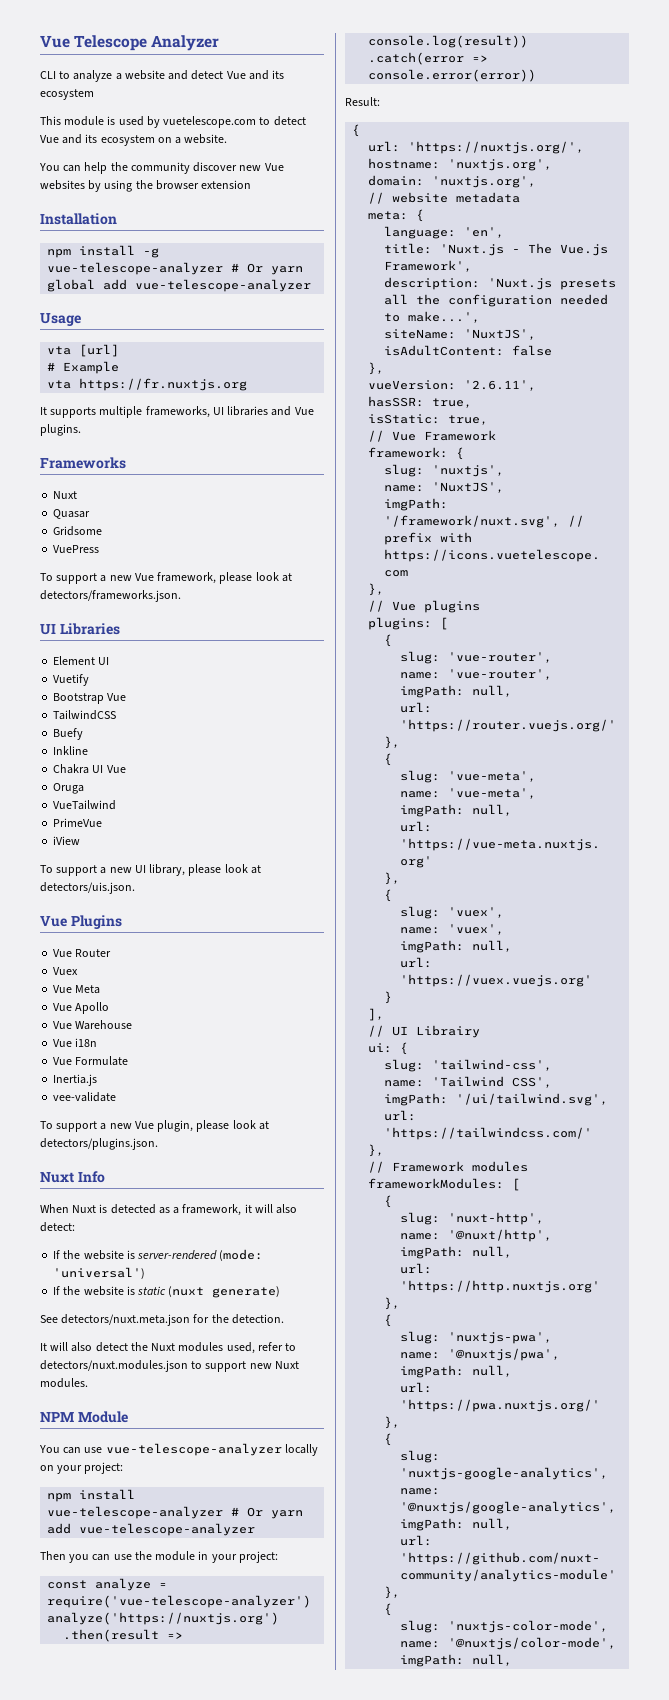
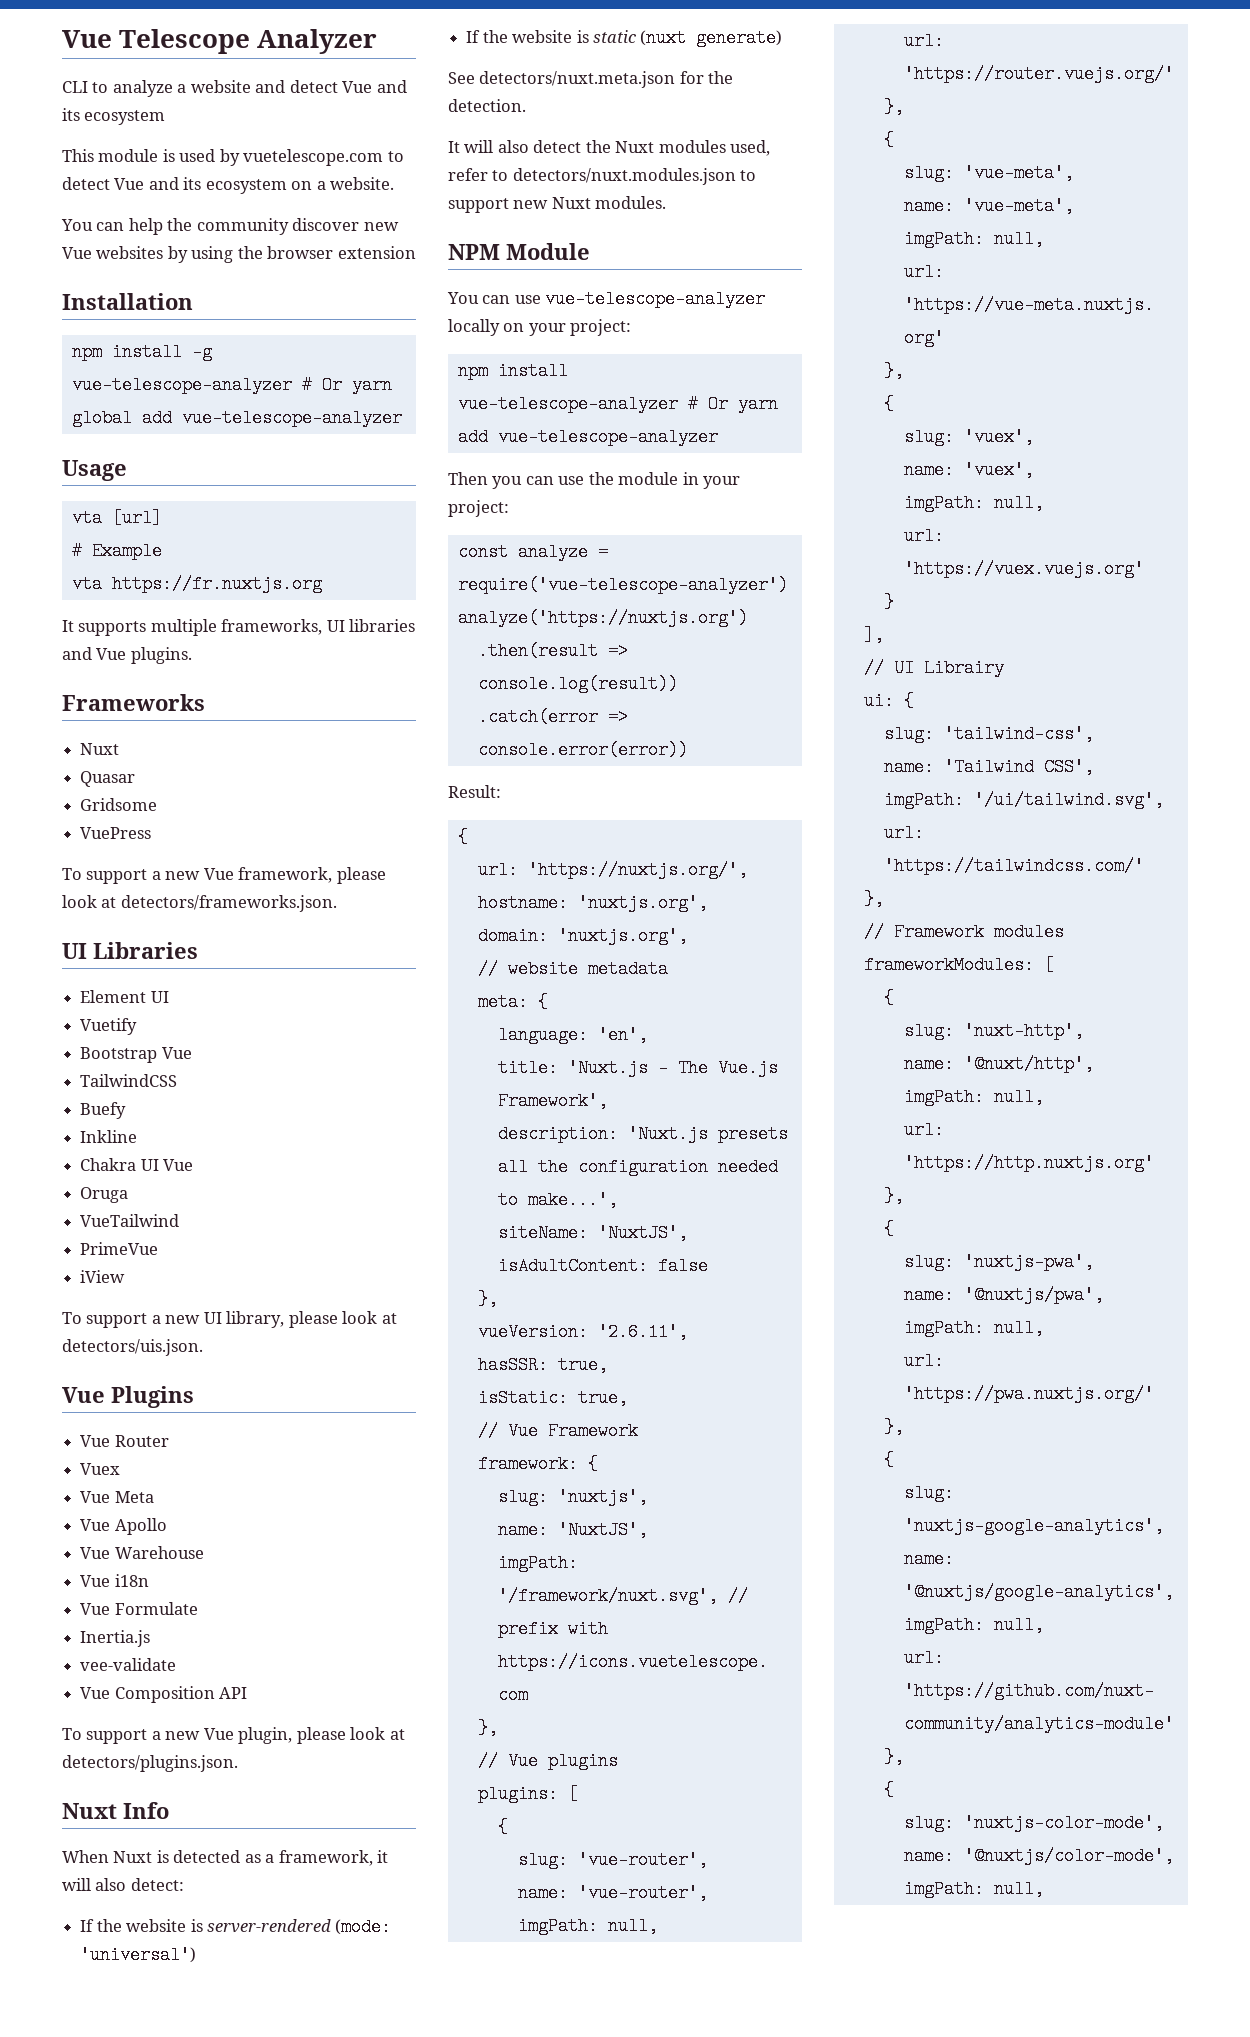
(117, 1097) none -> [80,1686,248,1703] // Vue Composition API

